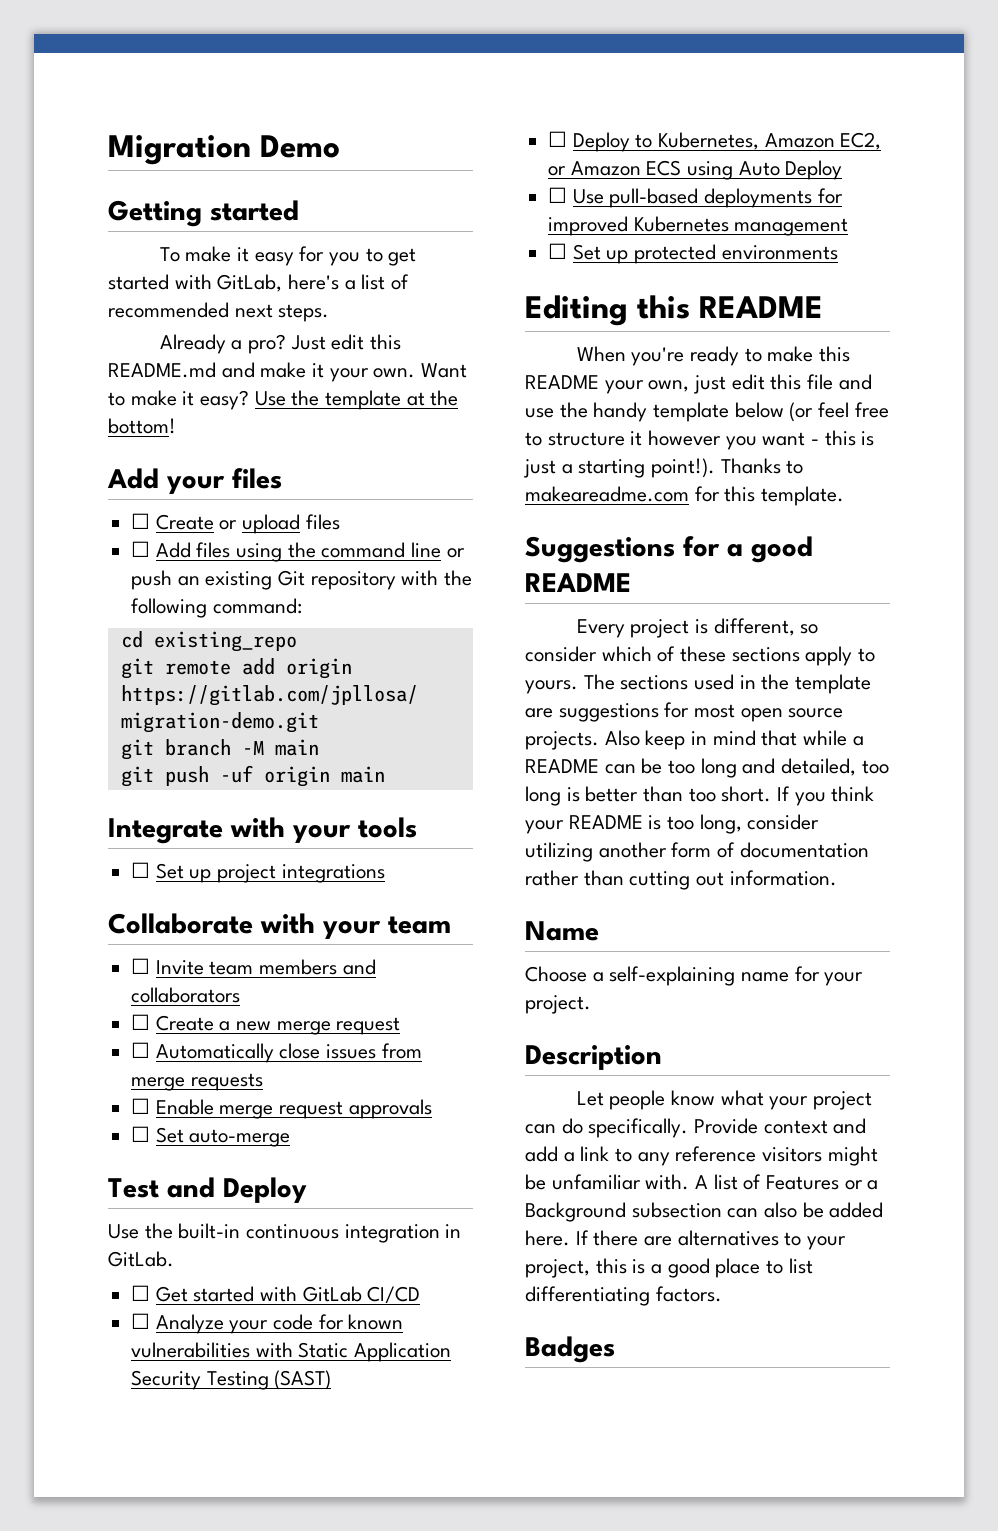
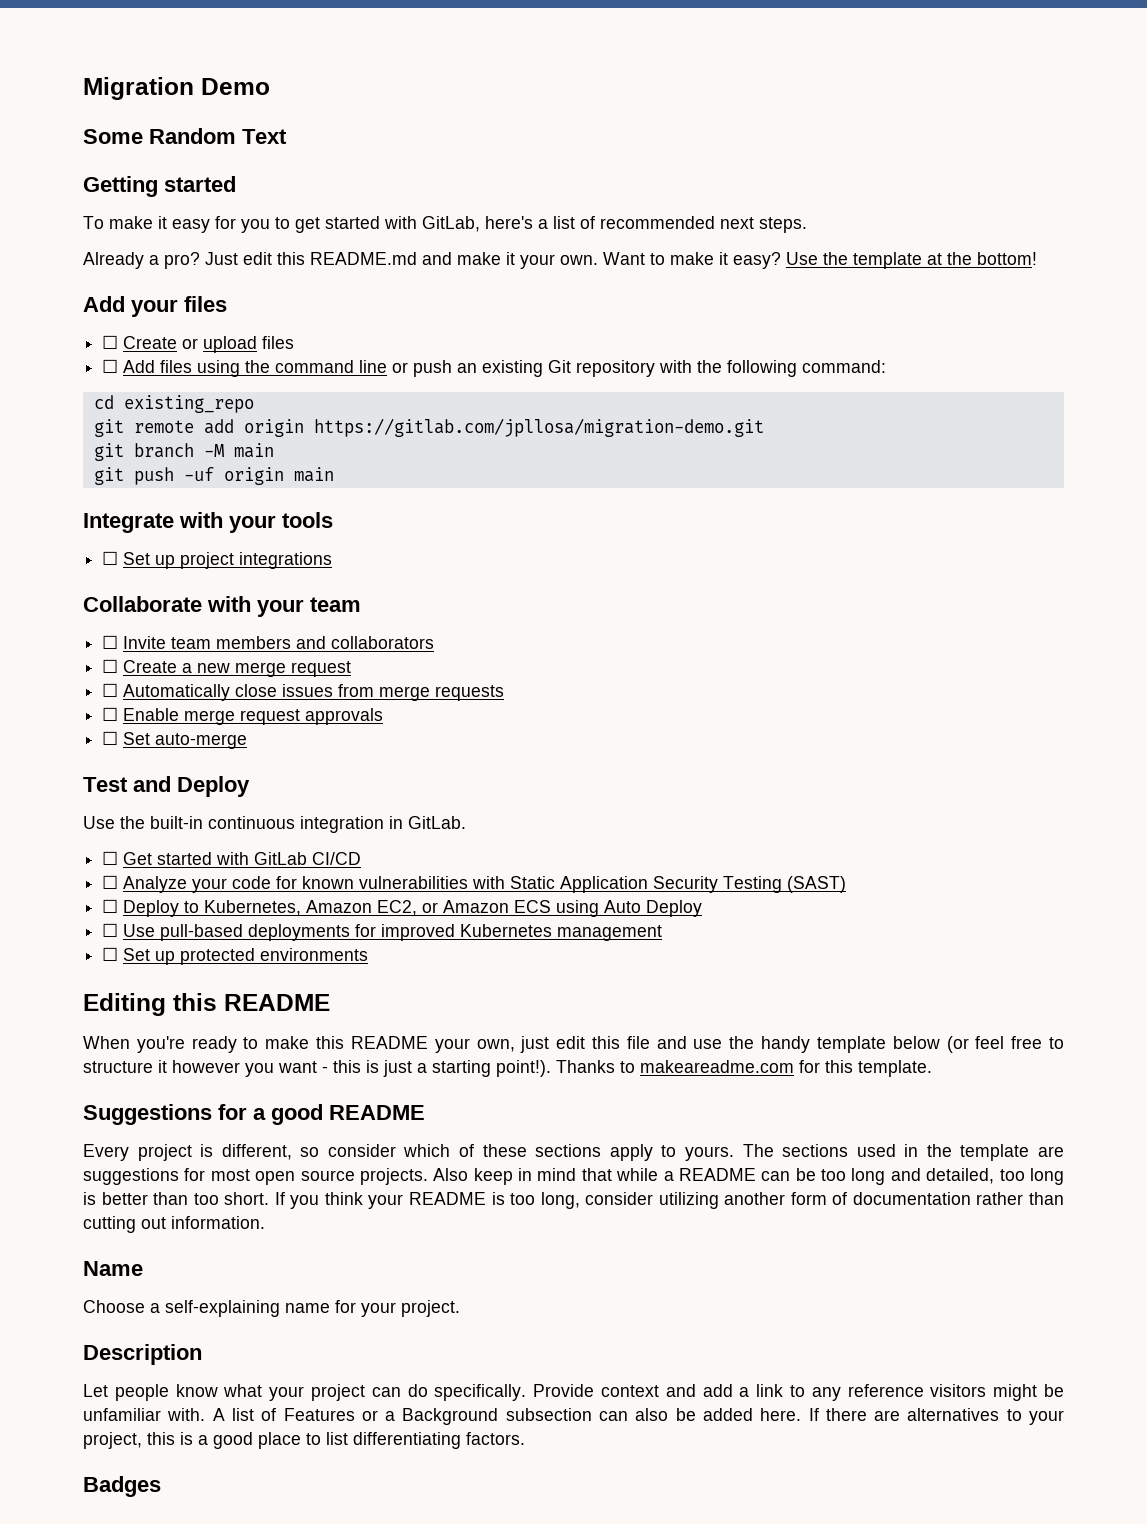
(340, 146) none -> [83,128,287,144] // Some Random Text

